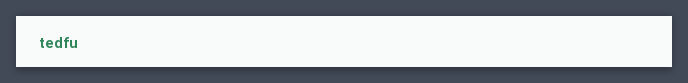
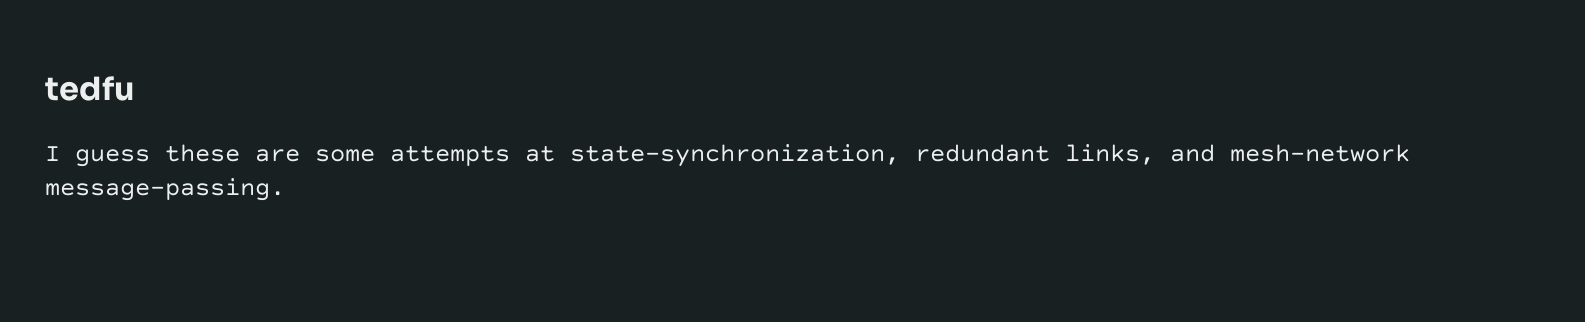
(78, 42) none -> [45,144,1410,167] [45,178,285,201] // I guess these are some attempts at state-synchronization, redundant links, and mesh-network message-passing.

